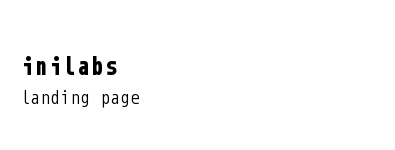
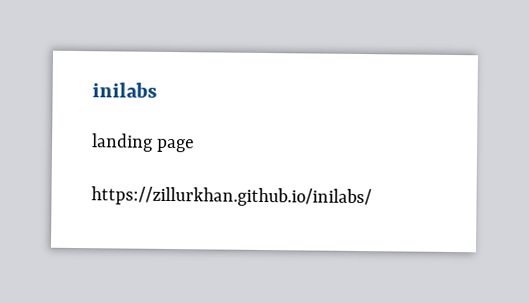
(140, 101) none -> [91,186,372,208] // https://zillurkhan.github.io/inilabs/

